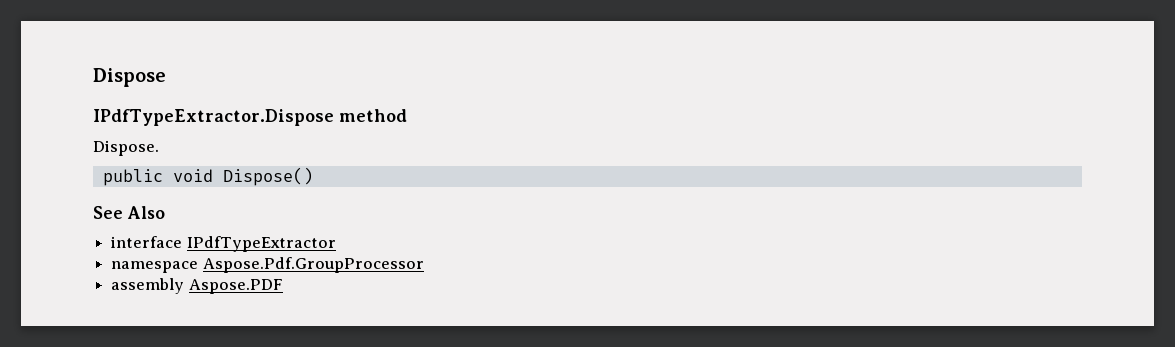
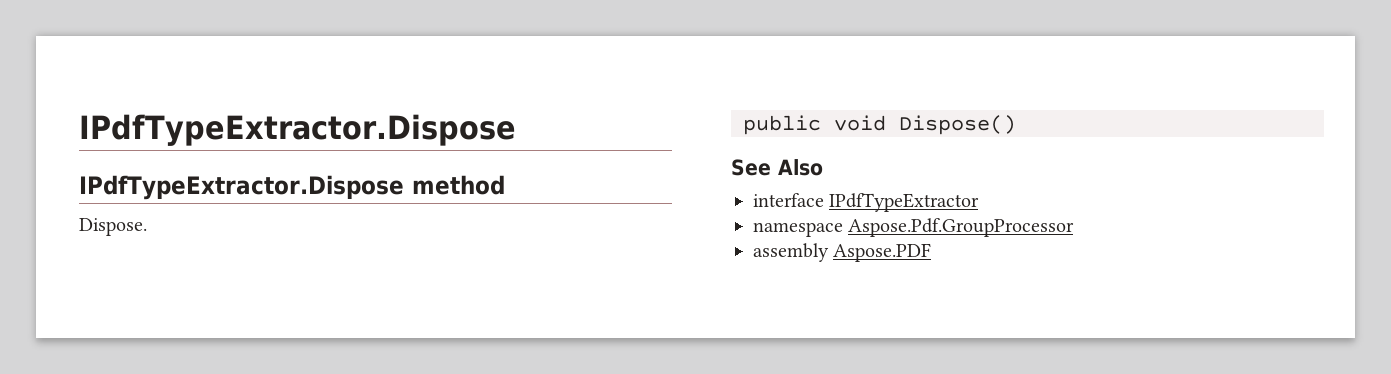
[93,68,166,87] Dispose -> [79,114,516,146] IPdfTypeExtractor.Dispose

